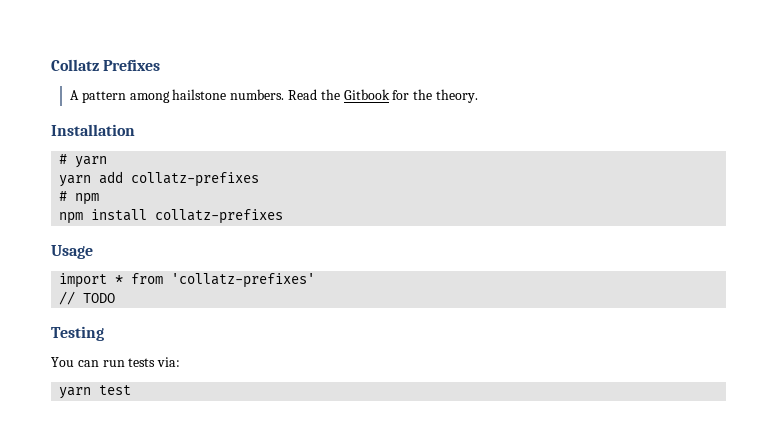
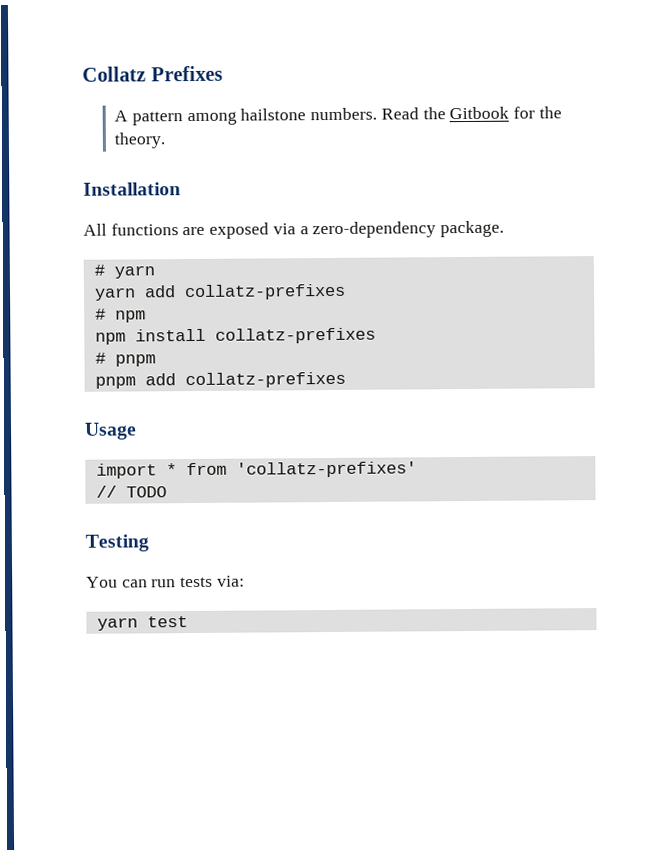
(135, 130) none -> [83,220,505,239] // All functions are exposed via a zero-dependency package.
(284, 216) none -> [94,352,156,367] [94,371,346,389] // # pnpm // pnpm add collatz-prefixes

